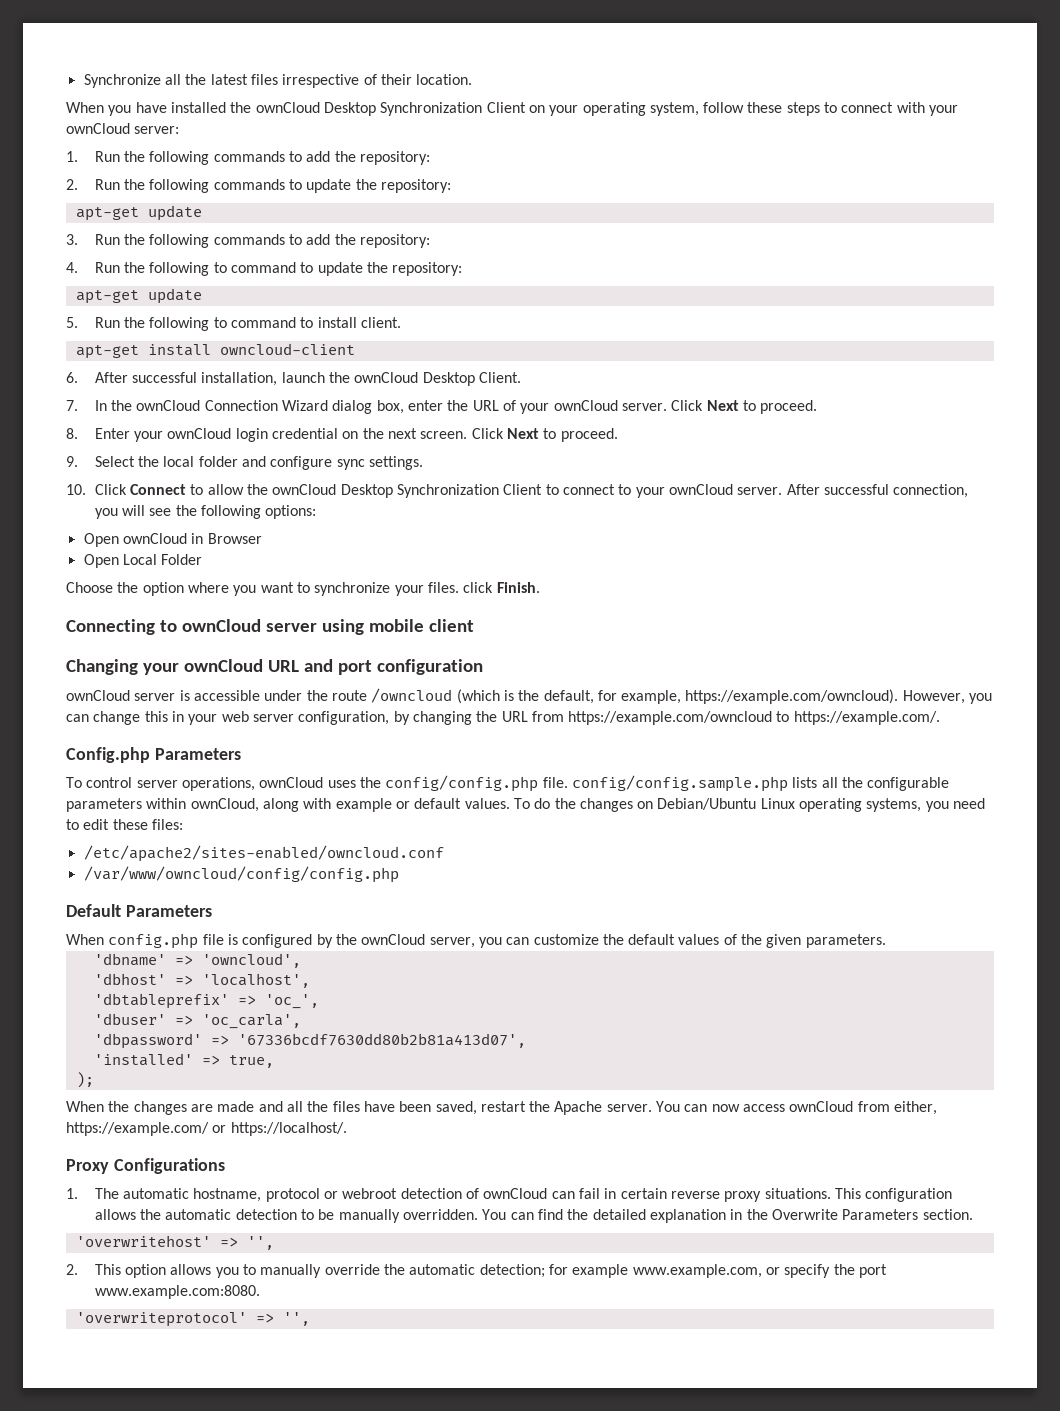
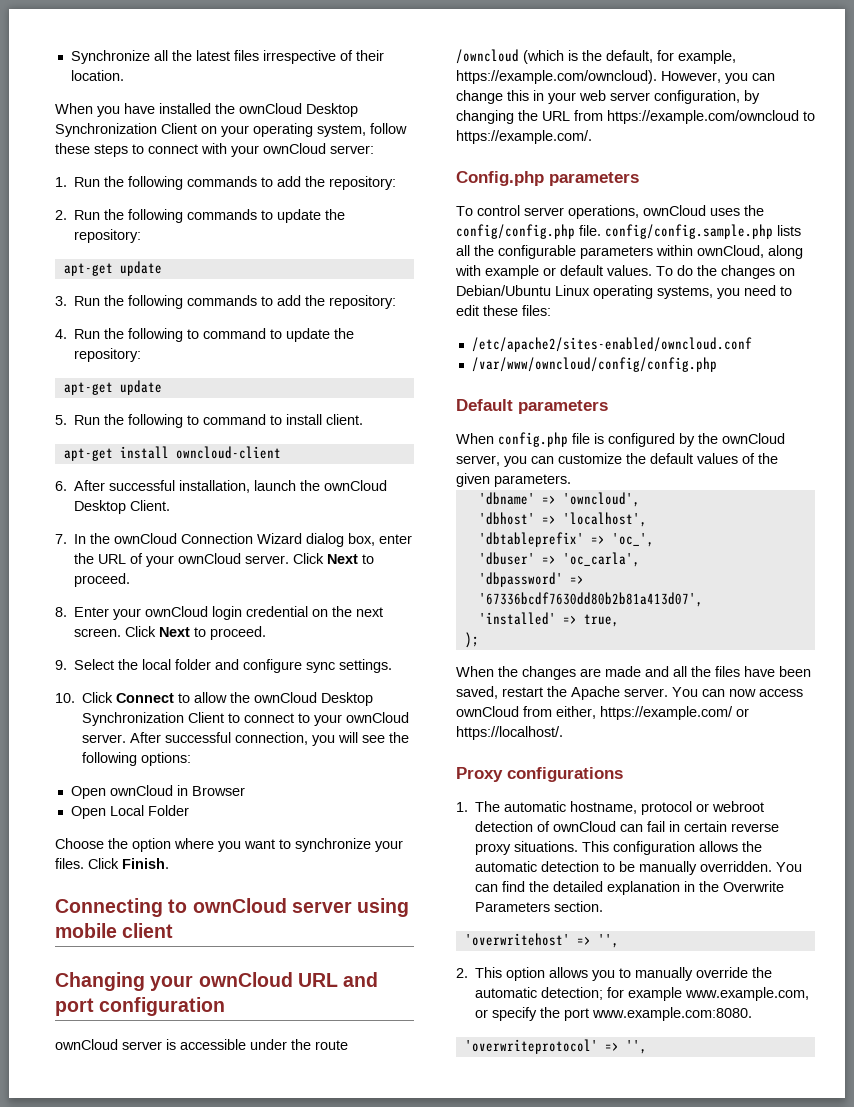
[463,582,494,593] click -> [88,858,119,869] Click
[154,748,241,760] Parameters -> [549,172,639,186] parameters
[125,905,212,917] Parameters -> [518,400,608,414] parameters
[113,1158,225,1174] Configurations -> [507,767,623,782] configurations

